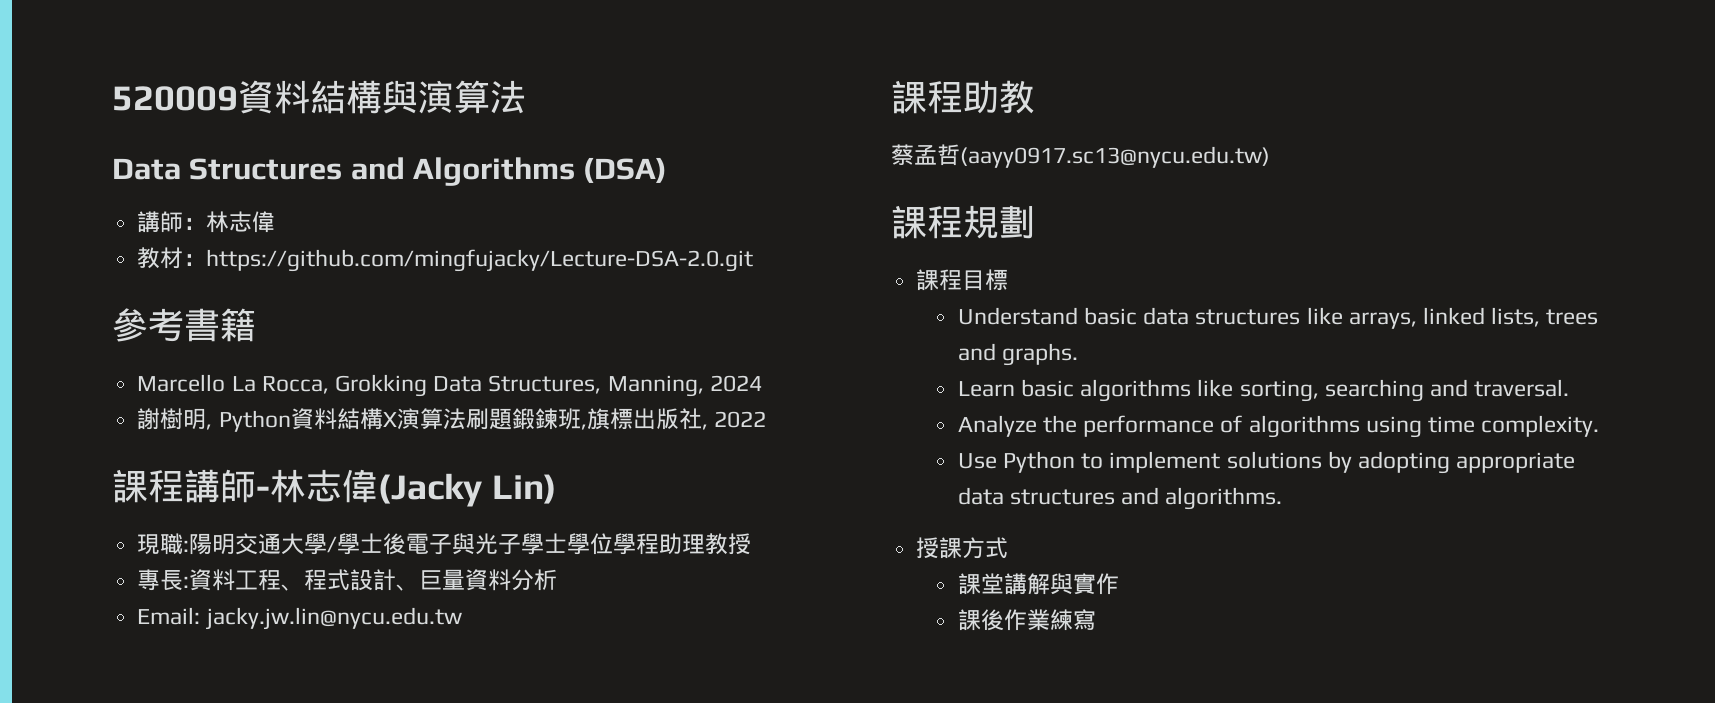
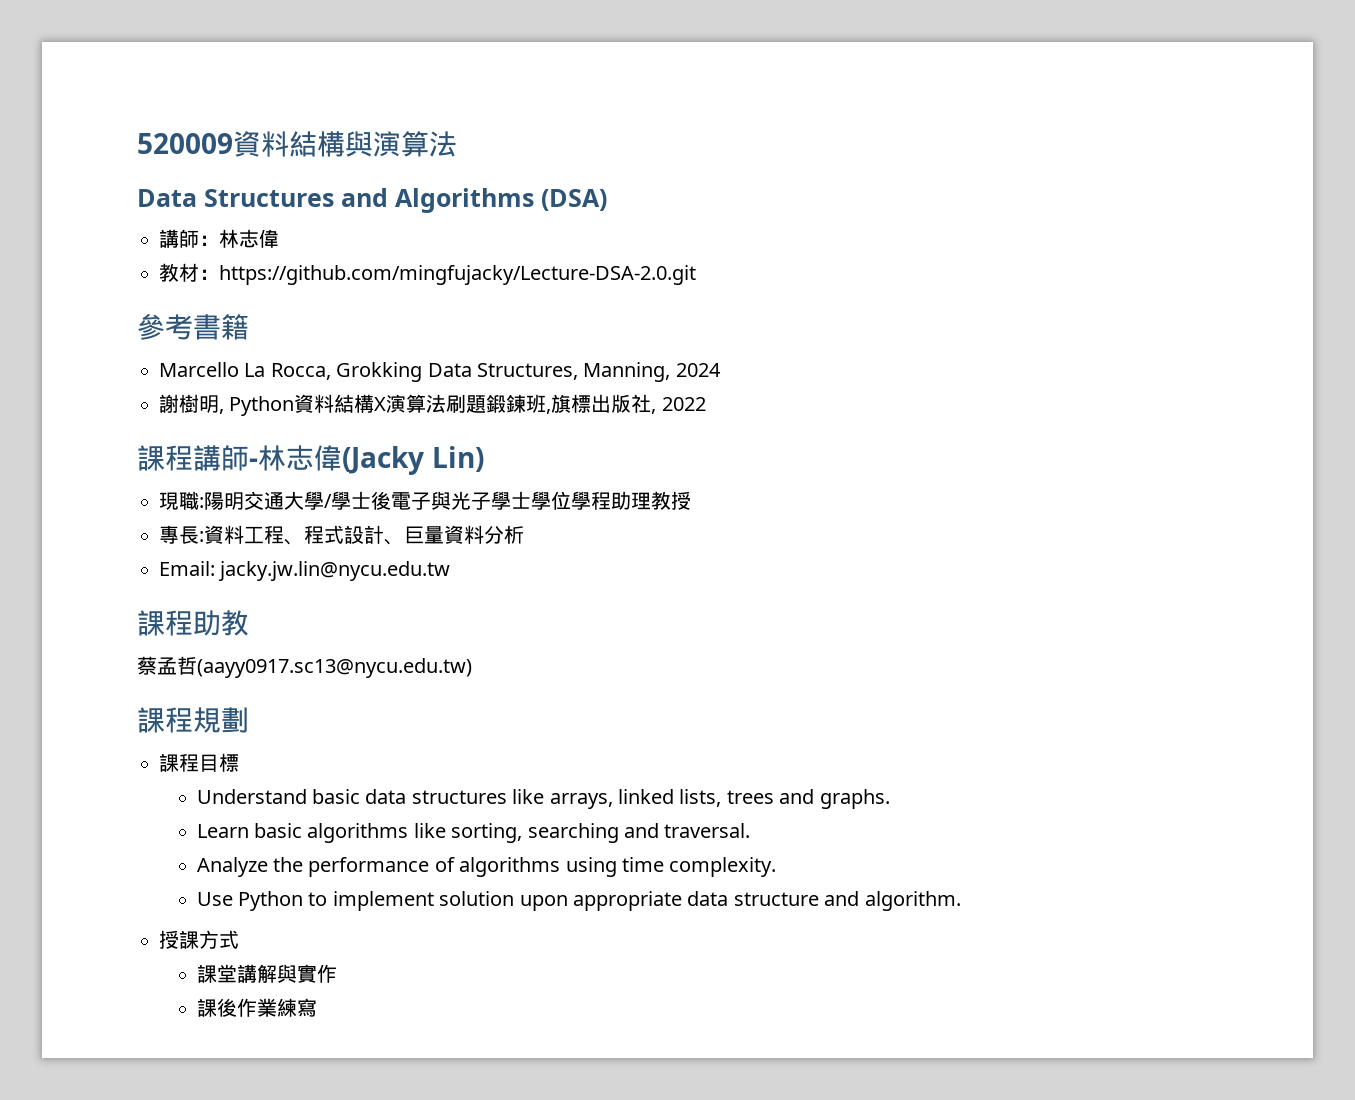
[1226,451,1576,474] [957,487,1283,510] solutions by adopting appropriate data structures and algorithms. -> [439,891,961,911] solution upon appropriate data structure and algorithm.

